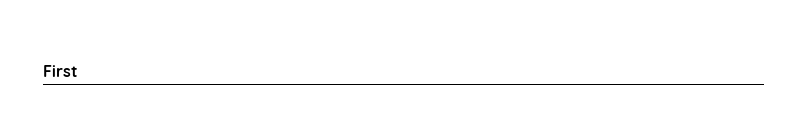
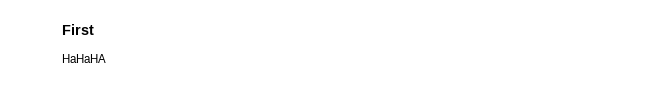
(78, 71) none -> [62,54,106,63] // HaHaHA

